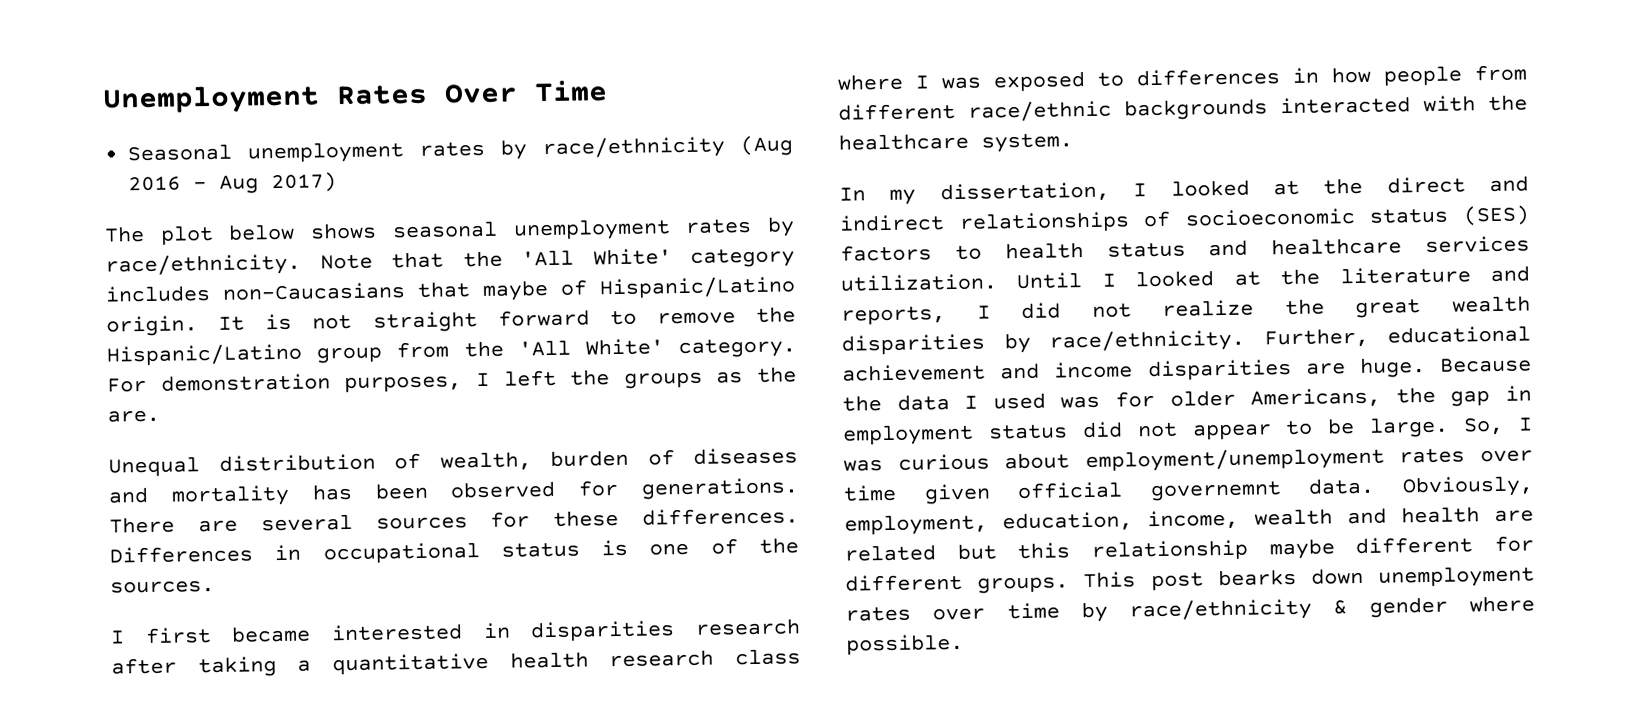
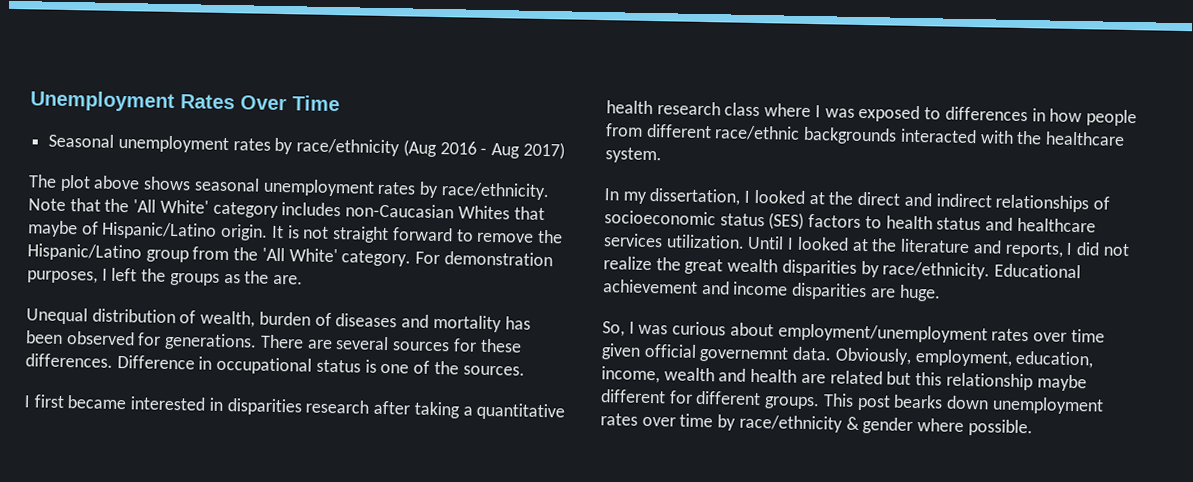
[228,223,296,241] below -> [93,175,141,190] above
[222,282,405,301] non-Caucasians -> [345,203,510,220] non-Caucasian Whites
[109,545,253,564] Differences -> [116,354,195,370] Difference
[1263,325,1531,349] Further, educational -> [994,263,1082,279] Educational
[1440,357,1532,373] [842,385,1532,412] [842,416,1450,446] Because the data I used was for older Americans, the gap in employment status did not appear to be large. -> (941, 293) //

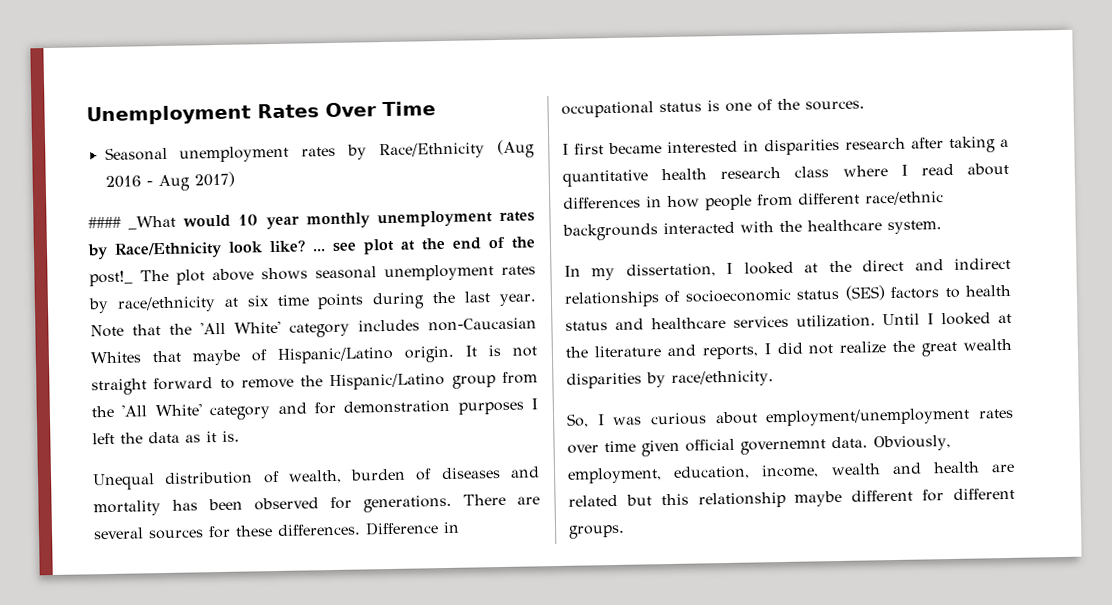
[296,138,401,157] race/ethnicity -> [379,142,486,160] Race/Ethnicity
(565, 150) none -> [88,210,535,230] [87,236,536,260] [89,270,133,287] #### _What would 10 year monthly unemployment rates by Race/Ethnicity look like? ... see plot at the end of the post!_
[440,182,550,201] race/ethnicity. -> [116,291,538,313] race/ethnicity at six time points during the last year.
[341,250,553,267] [27,267,304,286] category. For demonstration purposes, I left the groups as the are. -> [209,398,538,421] [92,430,240,445] category and for demonstration purposes I left the data as it is.
[824,104,942,123] was exposed to -> [920,162,1010,176] read about
[994,263,1082,279] [603,279,941,302] Educational achievement and income disparities are huge. -> (774, 378) none
[822,393,1104,415] [600,413,1033,437] This post bearks down unemployment rates over time by race/ethnicity & gender where possible. -> (625, 531) none

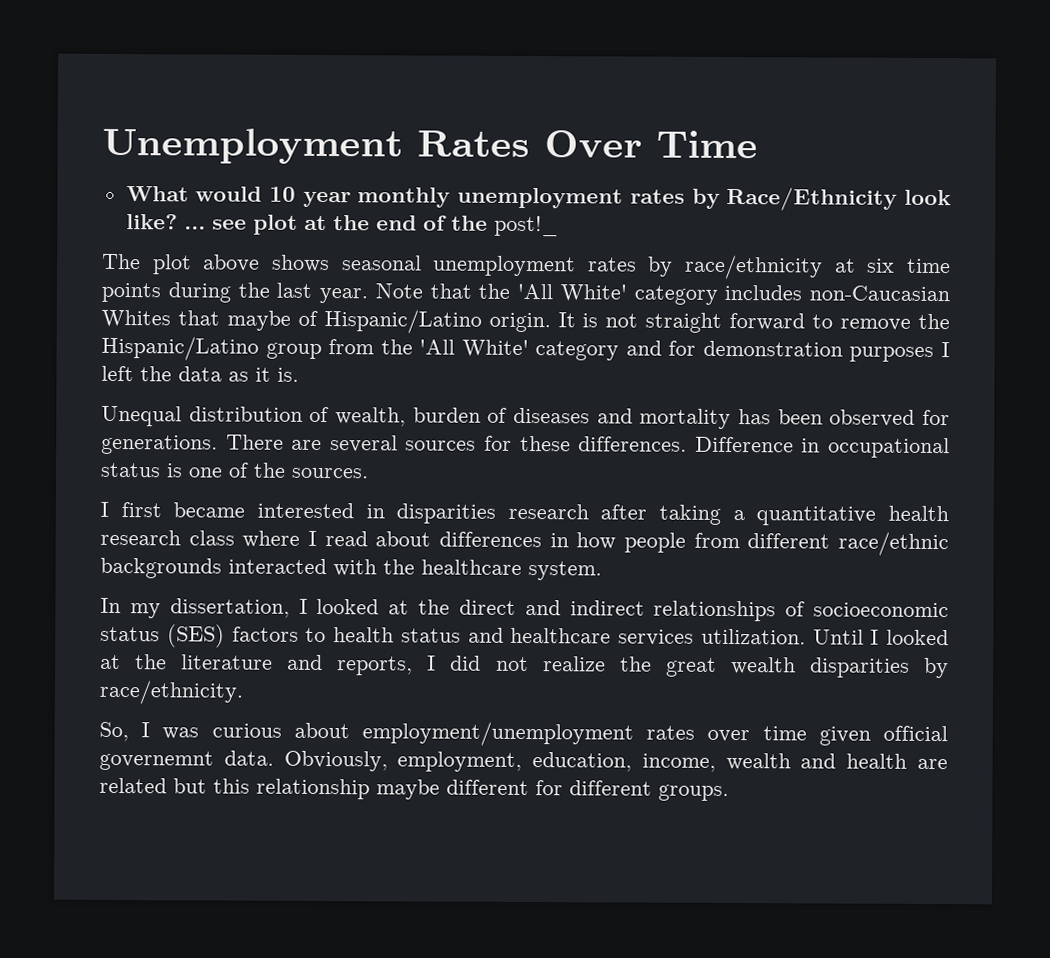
[104,139,535,163] [104,171,235,192] [88,215,177,230] Seasonal unemployment rates by Race/Ethnicity (Aug 2016 - Aug 2017) // #### _What -> [125,186,189,202] What
(133, 278) none -> (559, 226) //

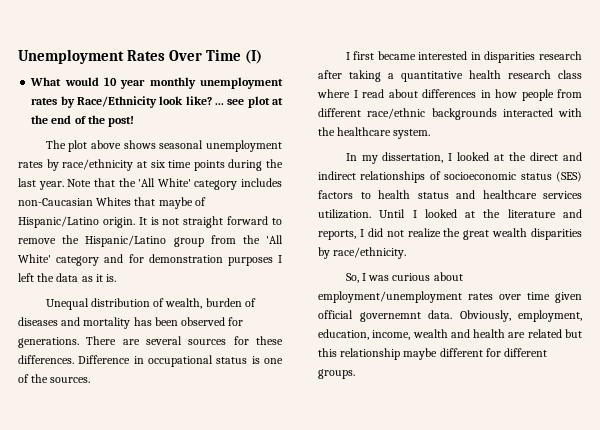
(758, 144) none -> [244,50,262,64] (I)
[493,215,559,237] post!_ -> [108,116,135,127] post!

